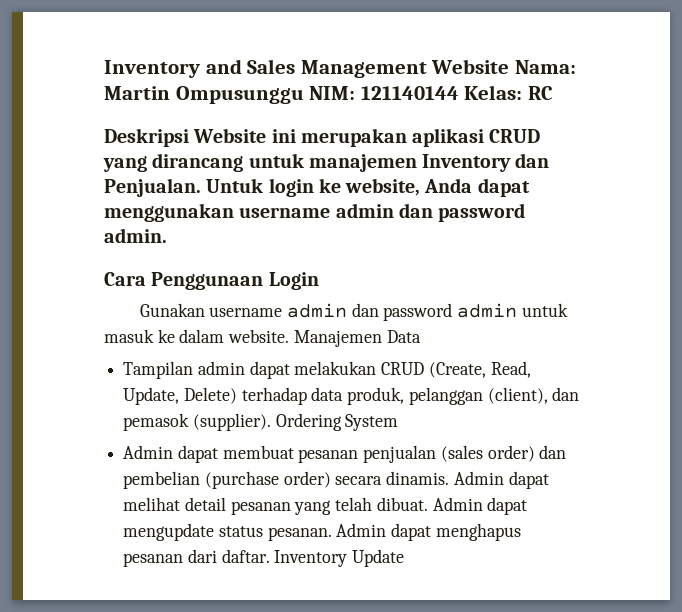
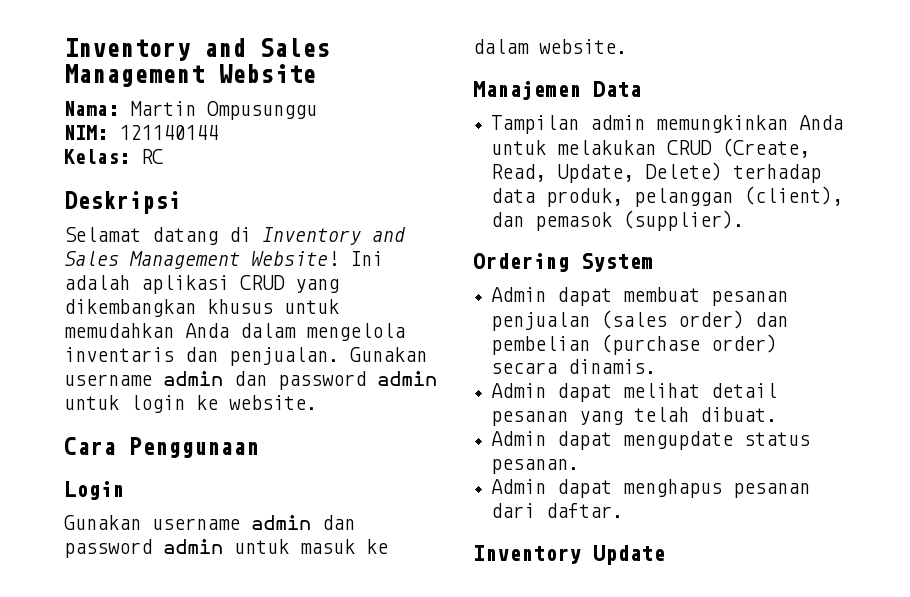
(510, 66) none -> (316, 73) //
(304, 95) none -> (317, 110) //
(459, 93) none -> (218, 132) //
[193,128,541,147] [103,153,550,172] [104,178,530,197] [104,203,526,222] [104,228,167,243] Website ini merupakan aplikasi CRUD yang dirancang untuk manajemen Inventory dan Penjualan. Untuk login ke website, Anda dapat menggunakan username admin dan password admin. -> [64,227,406,245] [64,251,383,269] [64,275,339,294] [64,299,339,317] [64,323,405,341] [64,347,427,366] [64,371,437,390] [64,395,317,413] // Selamat datang di Inventory and Sales Management Website! Ini adalah aplikasi CRUD yang dikembangkan khusus untuk memudahkan Anda dalam mengelola inventaris dan penjualan. Gunakan username admin dan password admin untuk login ke website.
(264, 281) none -> (259, 447) //
(290, 336) none -> (627, 46) //
[249,361,290,379] dapat -> [656,115,844,133] [491,140,547,155] memungkinkan Anda untuk
(271, 422) none -> (745, 220) //
(450, 478) none -> (657, 366) //
(428, 504) none -> (778, 414) //
(332, 534) none -> (580, 466) //
(270, 556) none -> (624, 510) //

